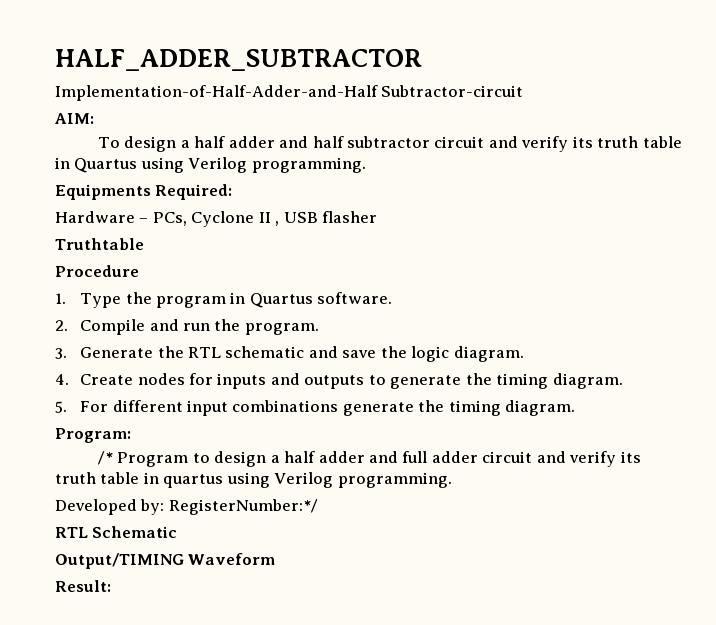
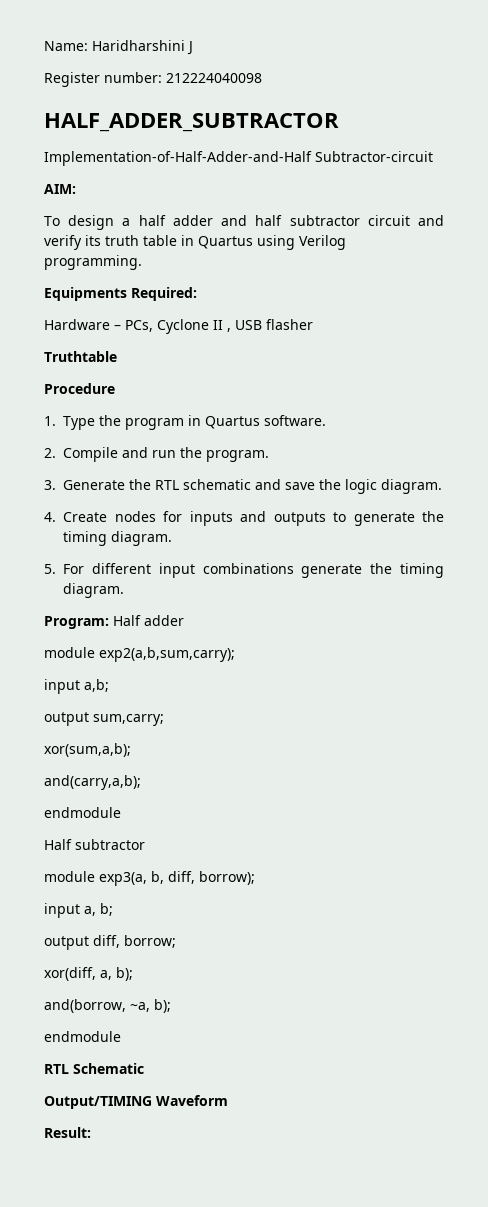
(55, 60) none -> [44,40,193,55] [44,72,262,87] Name: Haridharshini J // Register number: 212224040098 //
[97,451,641,467] [55,472,452,488] [55,499,318,515] // /* Program to design a half adder and full adder circuit and verify its truth table in quartus using Verilog programming. // Developed by: RegisterNumber:*/ -> [113,615,184,626] [44,647,235,662] [44,679,109,694] [44,712,164,726] [44,743,131,757] [44,775,141,790] [44,807,121,818] [44,839,145,850] [44,871,255,886] [44,903,113,918] [44,935,176,950] [44,967,133,981] [44,999,171,1013] [44,1031,121,1042] Half adder // module exp2(a,b,sum,carry); // input a,b; // output sum,carry; // xor(sum,a,b); // and(carry,a,b); // endmodule // Half subtractor // module exp3(a, b, diff, borrow); // input a, b; // output diff, borrow; // xor(diff, a, b); // and(borrow, ~a, b); // endmodule

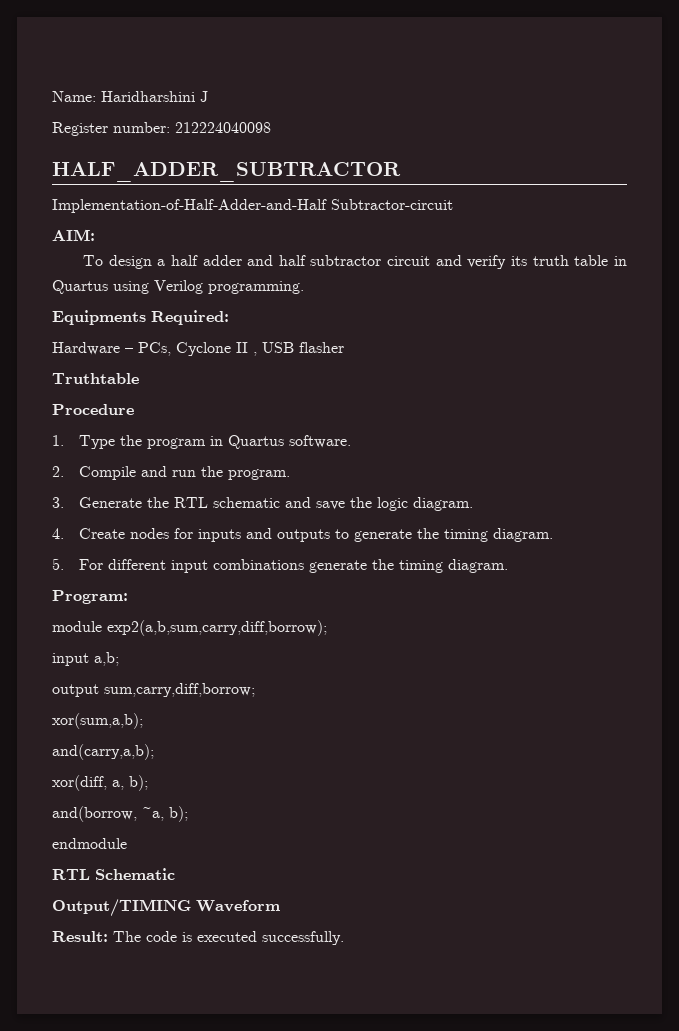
[113,615,184,626] [44,647,235,662] Half adder // module exp2(a,b,sum,carry); -> [52,620,327,636] // module exp2(a,b,sum,carry,diff,borrow);
[93,714,164,726] sum,carry; -> [104,683,255,697] sum,carry,diff,borrow;
[44,807,121,818] [44,839,145,850] [44,871,255,886] [44,903,113,918] [44,935,176,950] // endmodule // Half subtractor // module exp3(a, b, diff, borrow); // input a, b; // output diff, borrow; -> (154, 752) none
(91, 1132) none -> [113,931,344,945] The code is executed successfully.

